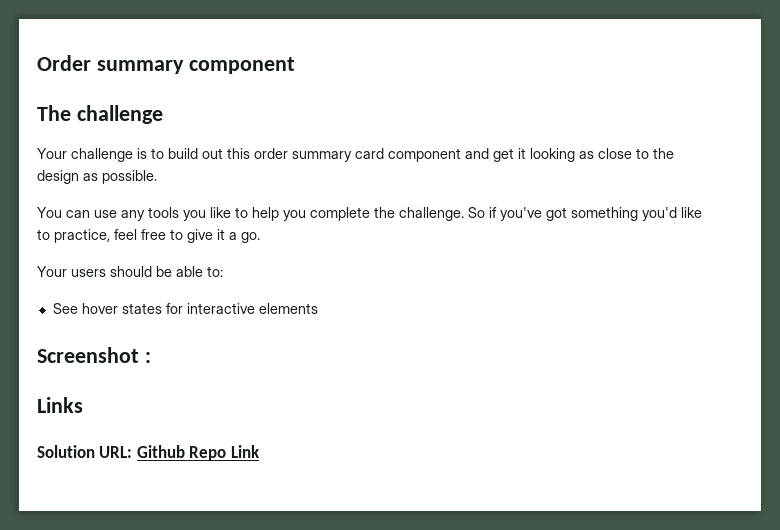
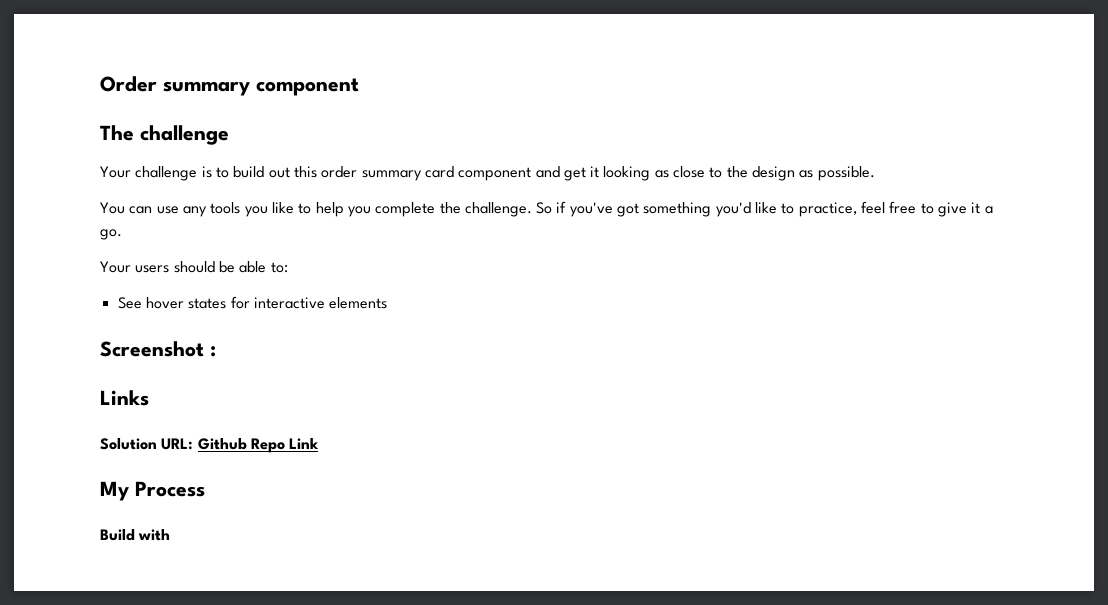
(260, 451) none -> [100,481,205,501] [100,529,171,541] // My Process // Build with

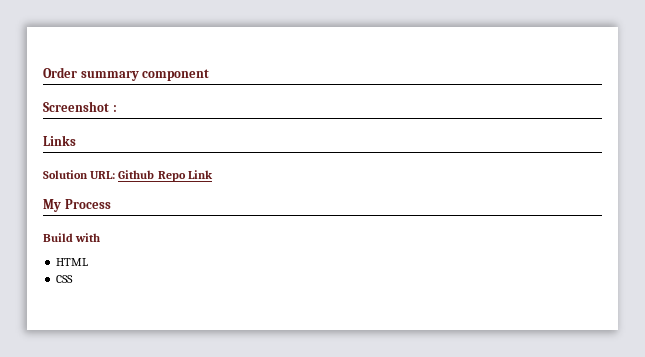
[100,125,229,145] [100,166,875,181] [100,201,993,217] [100,229,122,240] [100,261,288,273] [117,296,388,309] // The challenge // Your challenge is to build out this order summary card component and get it looking as close to the design as possible. // You can use any tools you like to help you complete the challenge. So if you've got something you'd like to practice, feel free to give it a go. // Your users should be able to: // See hover states for interactive elements -> (210, 75) none
(171, 535) none -> [56,258,89,266] [56,275,74,283] // HTML // CSS

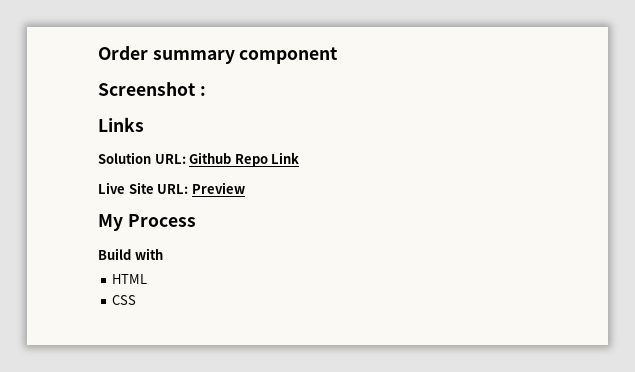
(213, 174) none -> [98,182,245,194] // Live Site URL: Preview

